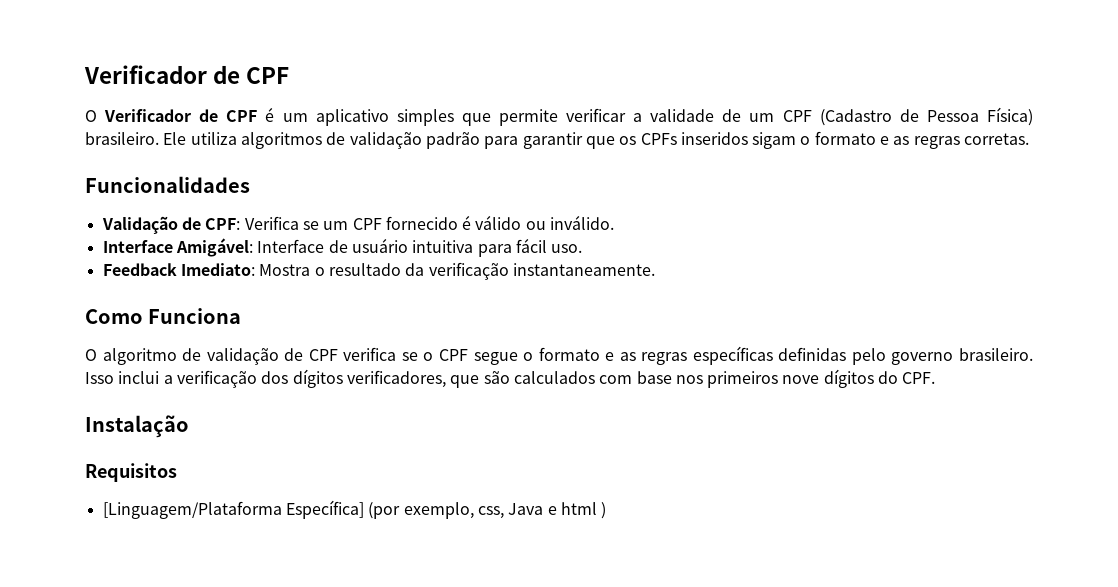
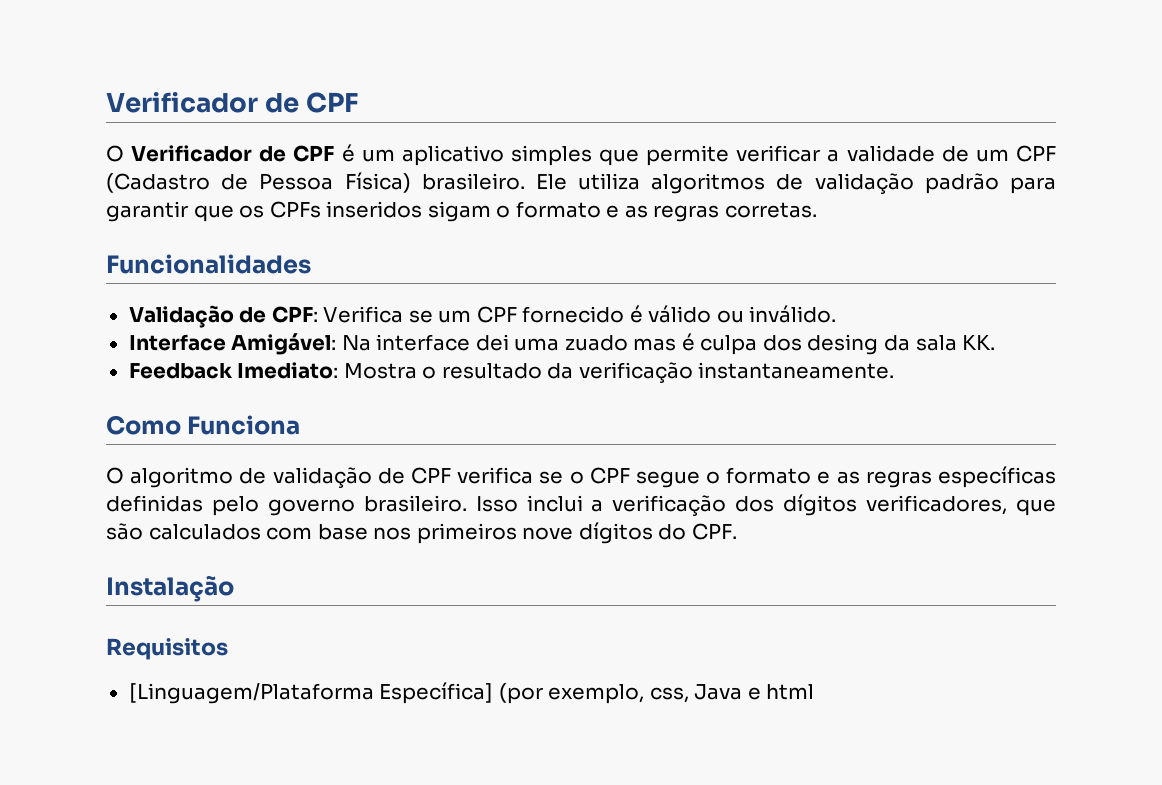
[257,238,583,257] Interface de usuário intuitiva para fácil uso. -> [341,333,996,355] Na interface dei uma zuado mas é culpa dos desing da sala KK.
[601,502,607,519] ) -> (815, 692) none

